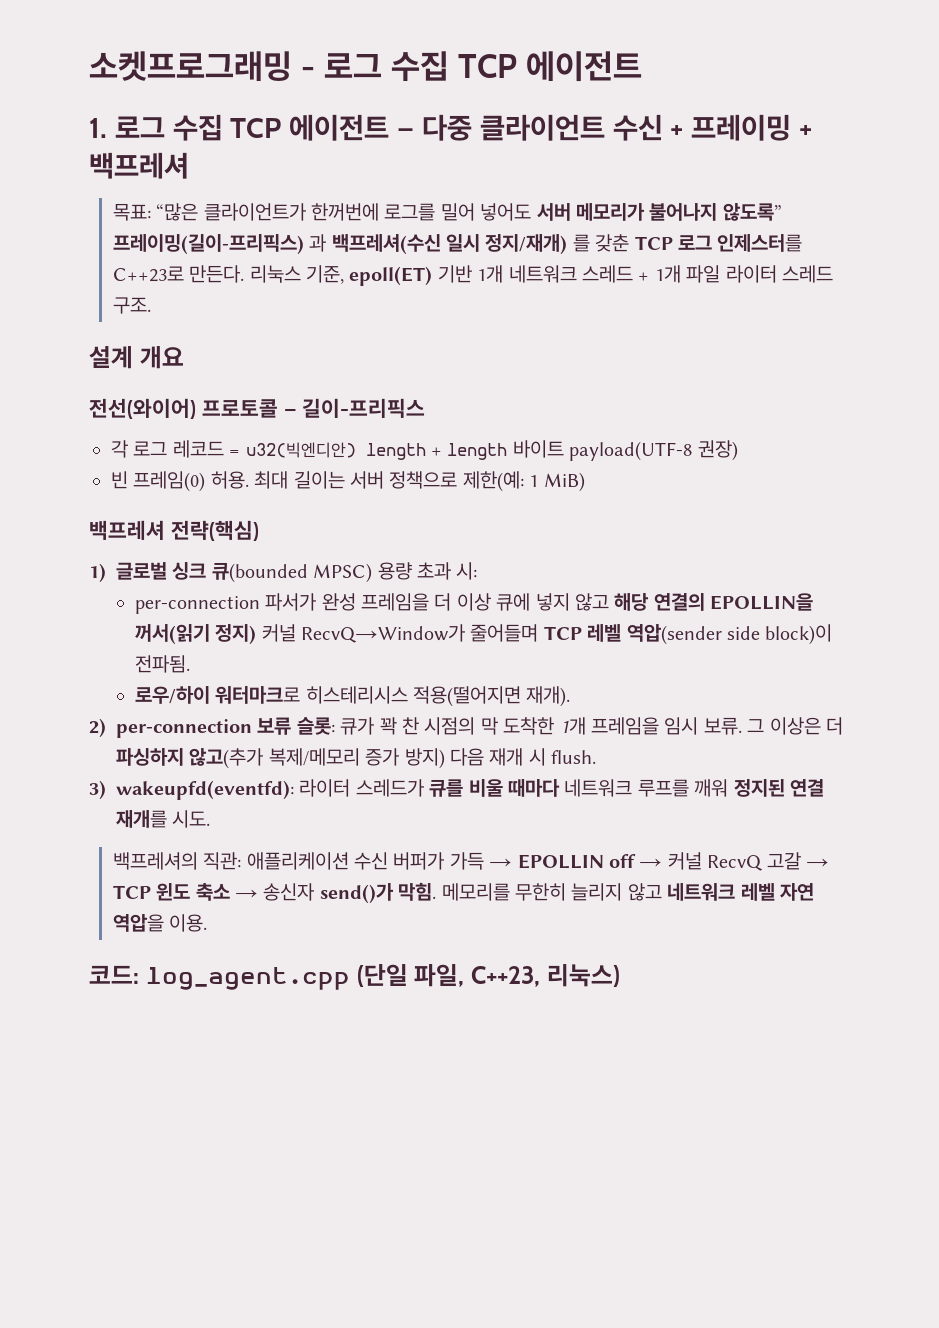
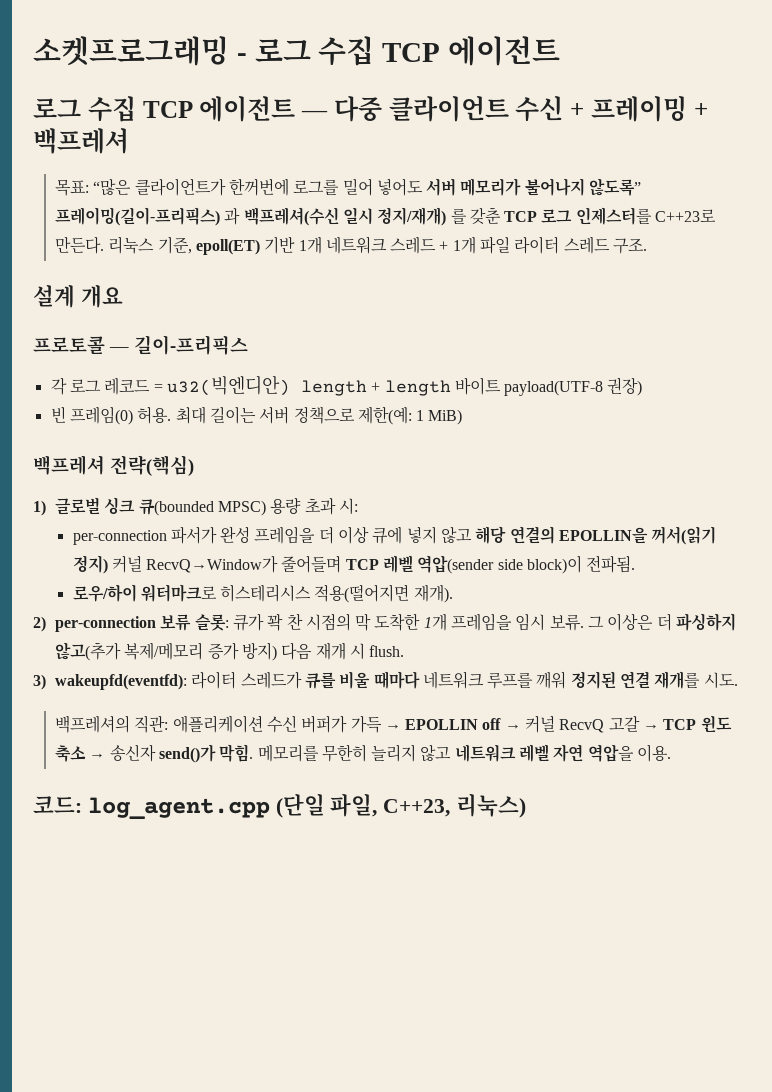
[89,118,107,138] 1. -> (561, 51) none
[89,398,196,419] 전선(와이어) -> (123, 296) none

